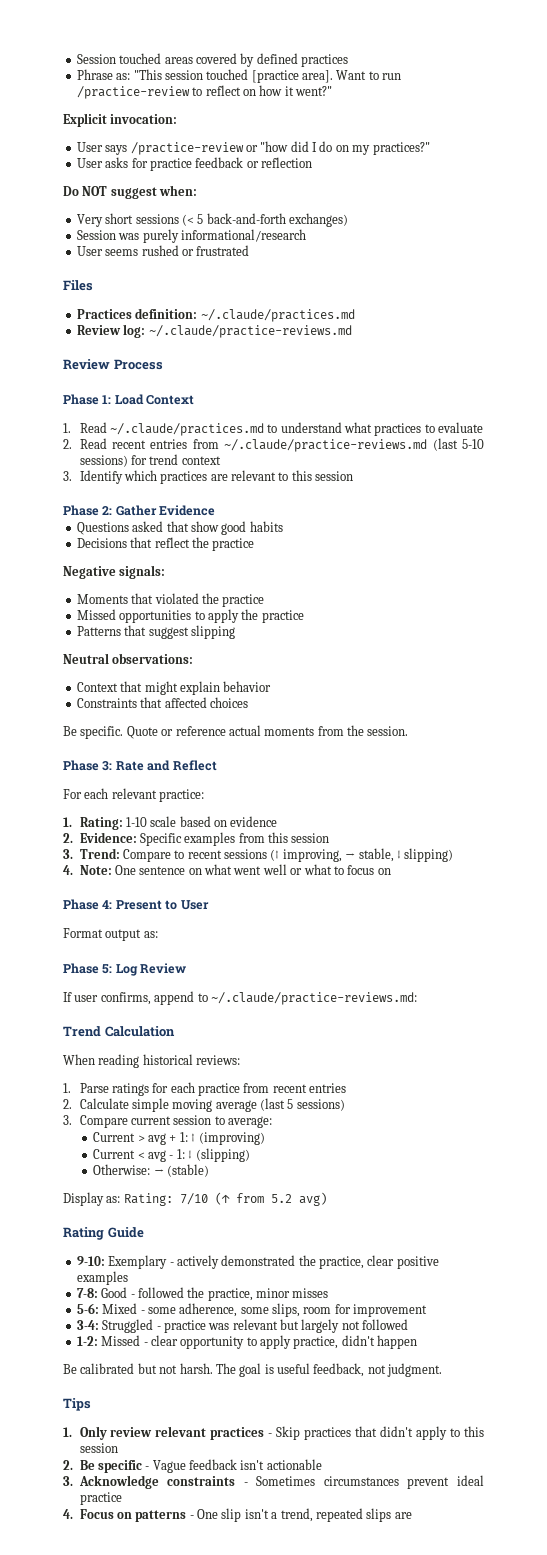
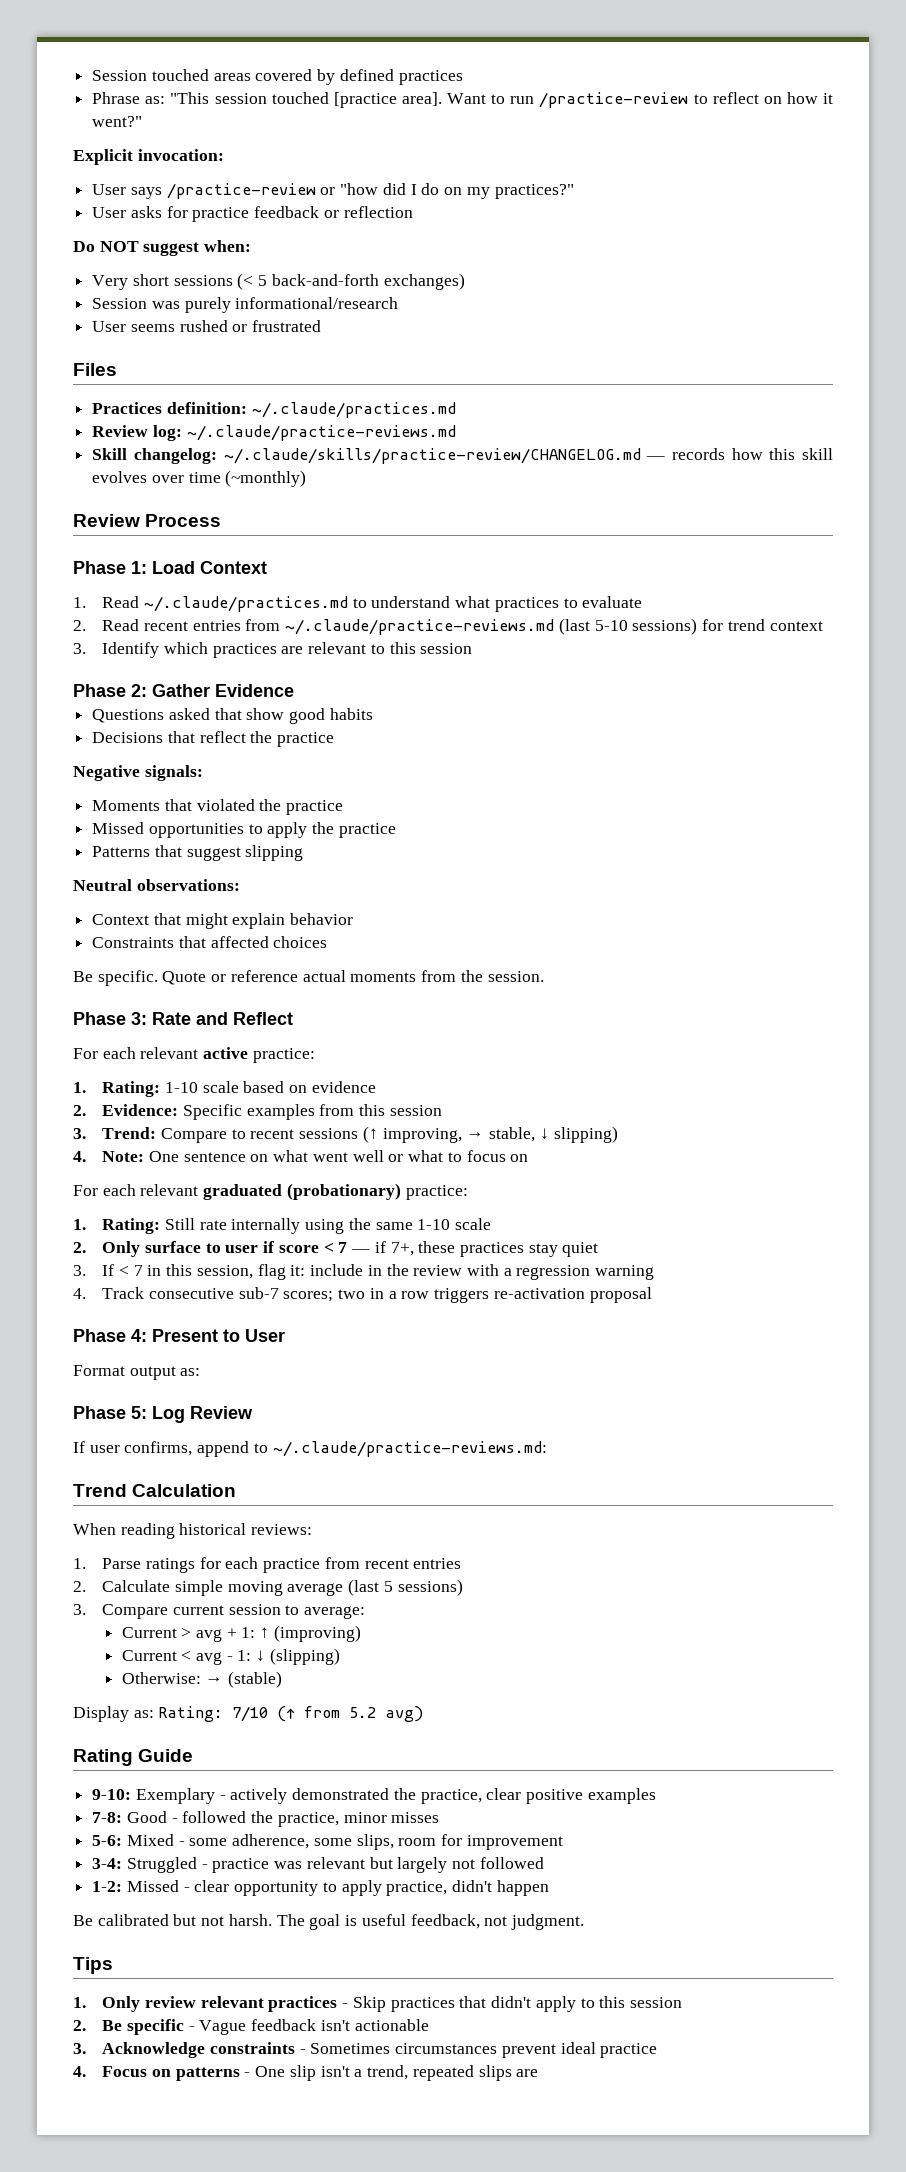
(352, 331) none -> [92,448,834,464] [92,470,307,487] // Skill changelog: ~/.claude/skills/practice-review/CHANGELOG.md — records how this skill evolves over time (~monthly)
(157, 793) none -> [203,1047,249,1059] active
(391, 871) none -> [73,1183,468,1200] [73,1218,492,1234] [73,1241,599,1257] [73,1264,655,1280] [73,1287,652,1303] // For each relevant graduated (probationary) practice: // 1. Rating: Still rate internally using the same 1-10 scale // 2. Only surface to user if score < 7 — if 7+, these practices stay quiet // 3. If < 7 in this session, flag it: include in the review with a regression warning // 4. Track consecutive sub-7 scores; two in a row triggers re-activation proposal

